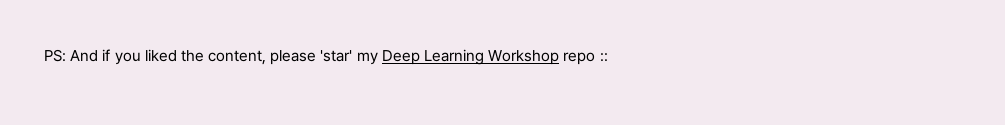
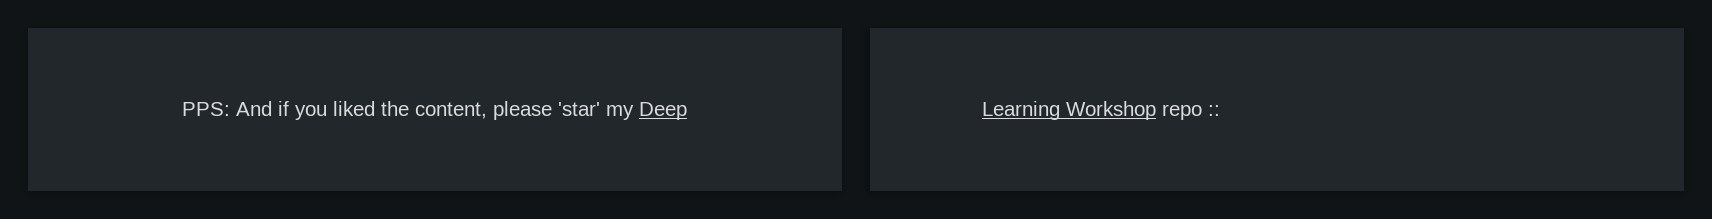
[44,49,66,62] PS: -> [181,102,230,116] PPS:

